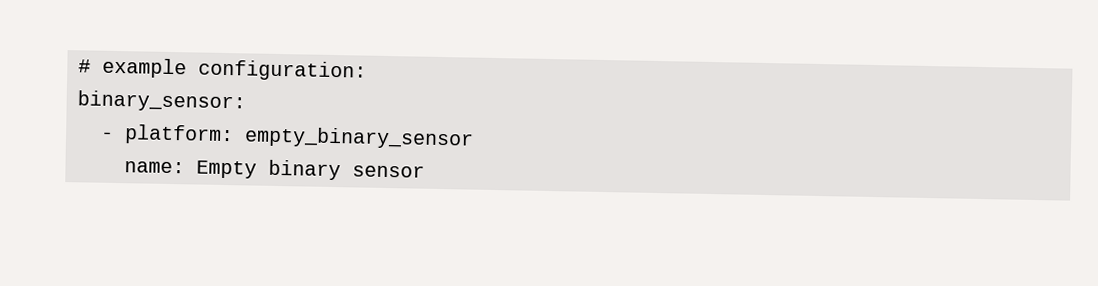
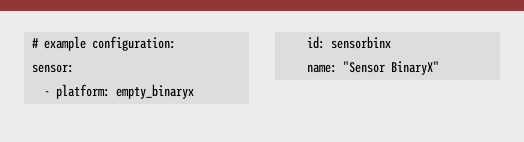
[76,90,246,113] binary_sensor: -> [31,64,74,73] sensor:
[243,126,474,150] [123,159,425,181] empty_binary_sensor // name: Empty binary sensor -> [115,84,194,99] [306,36,391,49] [306,61,439,75] empty_binaryx // id: sensorbinx // name: "Sensor BinaryX"

